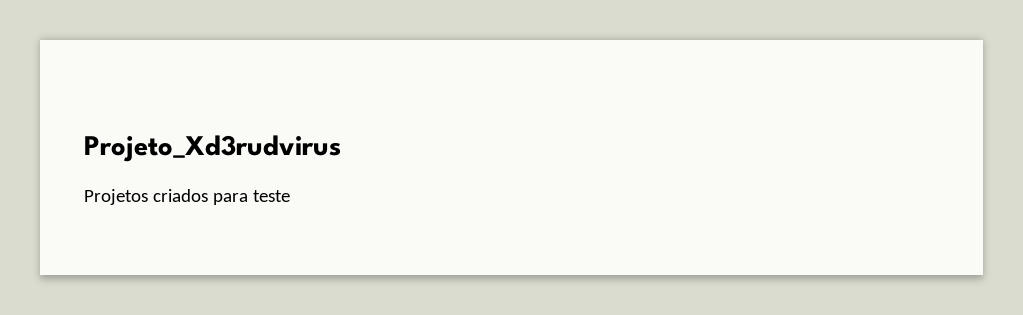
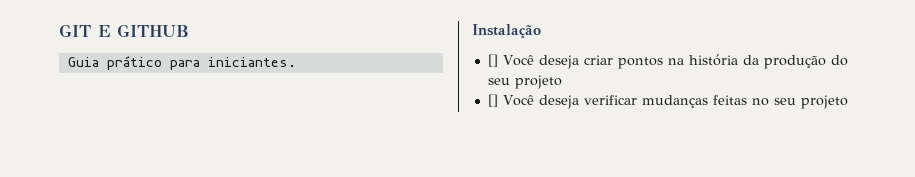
[84,135,341,162] [84,189,290,205] Projeto_Xd3rudvirus // Projetos criados para teste -> [59,24,189,37] [67,56,296,70] [472,24,541,38] [487,54,848,69] [487,75,562,89] [487,94,848,109] GIT E GITHUB // Guia prático para iniciantes. // Instalação // [] Você deseja criar pontos na história da produção do seu projeto // [] Você deseja verificar mudanças feitas no seu projeto

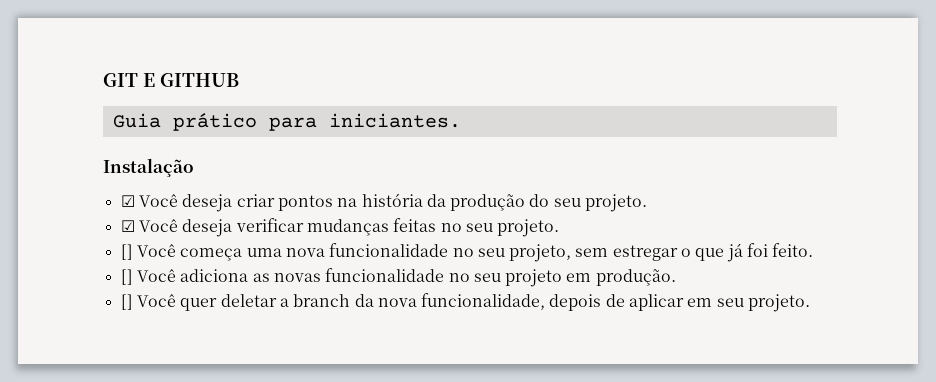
[487,54,498,67] [] -> [120,195,135,207] ☑
[514,75,562,89] [487,94,498,107] projeto // [] -> [585,194,648,212] [120,220,135,232] projeto. // ☑
[800,95,848,109] projeto -> [497,219,560,237] [120,243,814,262] [120,268,676,287] [120,293,811,312] projeto. // [] Você começa uma nova funcionalidade no seu projeto, sem estregar o que já foi feito. // [] Você adiciona as novas funcionalidade no seu projeto em produção. // [] Você quer deletar a branch da nova funcionalidade, depois de aplicar em seu projeto.

